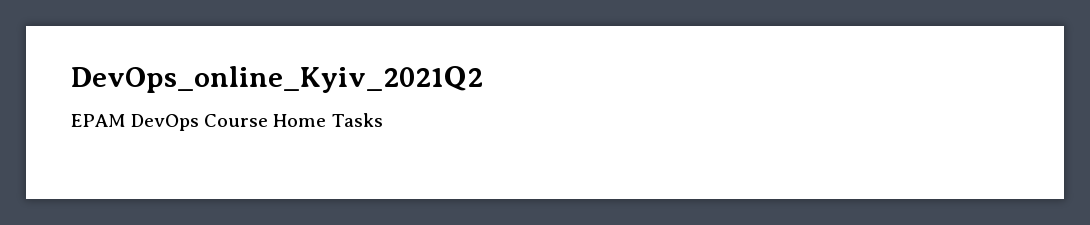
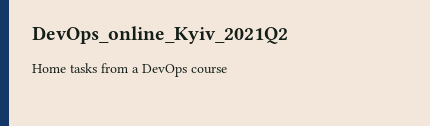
[71,113,384,131] EPAM DevOps Course Home Tasks -> [32,63,227,77] Home tasks from a DevOps course

